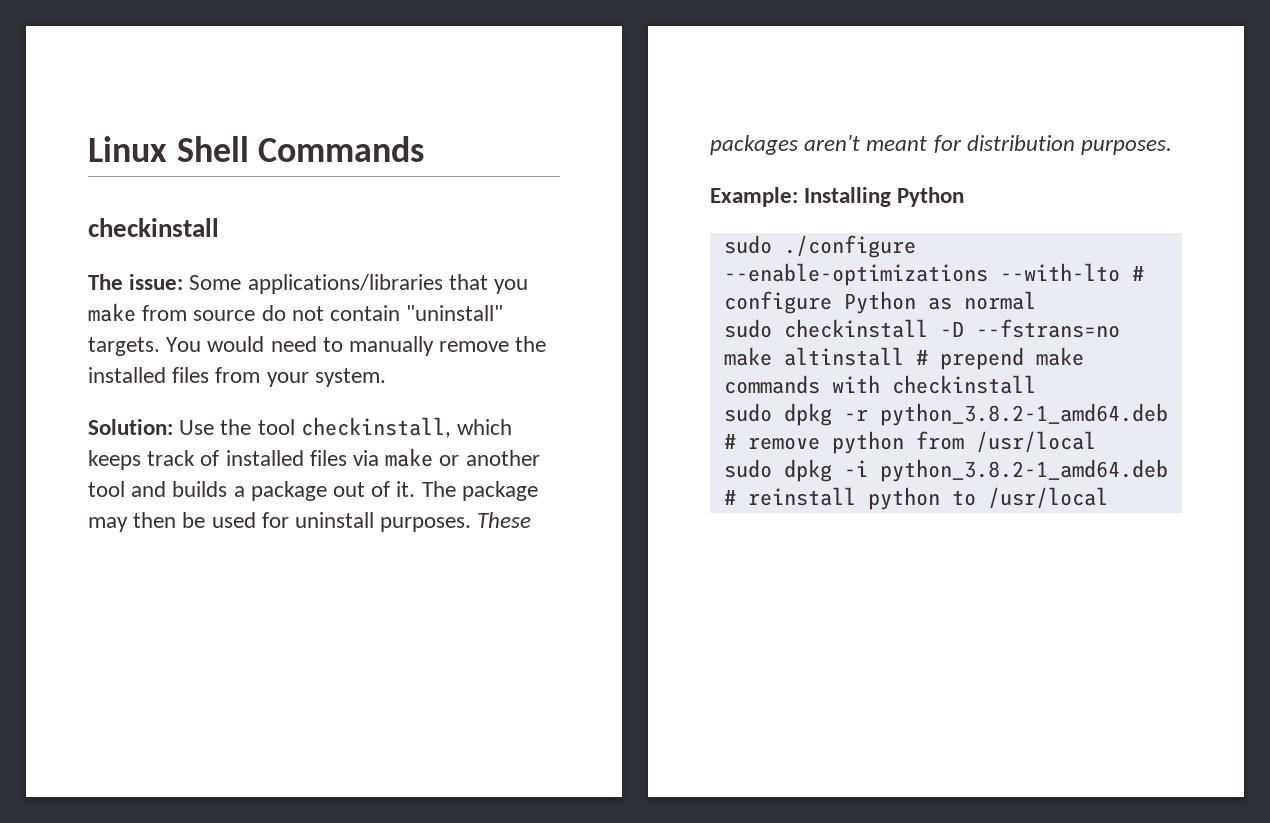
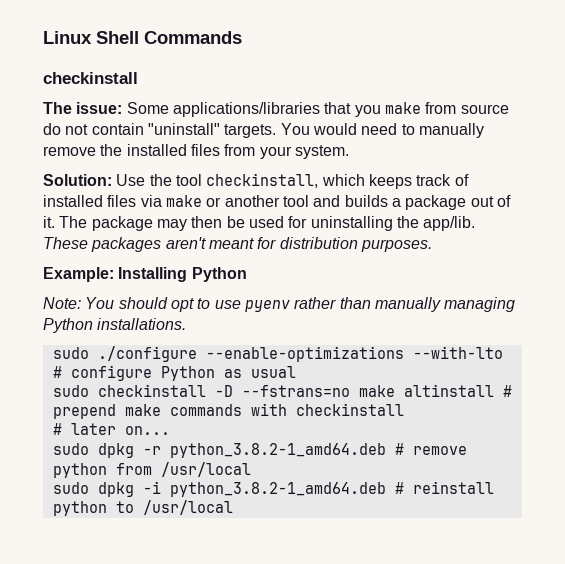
[295,512,472,532] uninstall purposes. -> [310,216,476,231] uninstalling the app/lib.
(965, 197) none -> [43,297,516,312] [43,318,187,333] // Note: You should opt to use pyenv rather than manually managing Python installations.
[963,291,1036,310] normal -> [250,366,296,378] usual
(1036, 384) none -> [52,423,170,435] // # later on...

